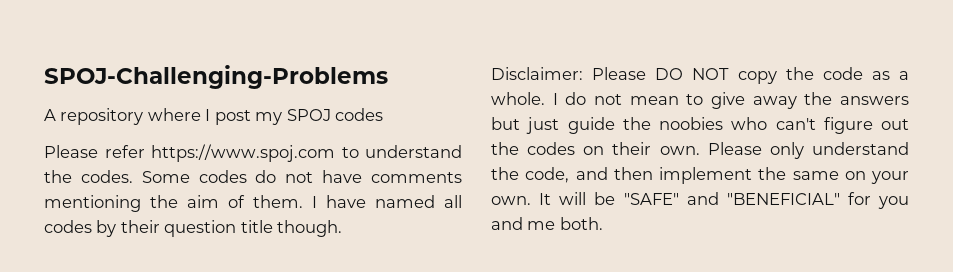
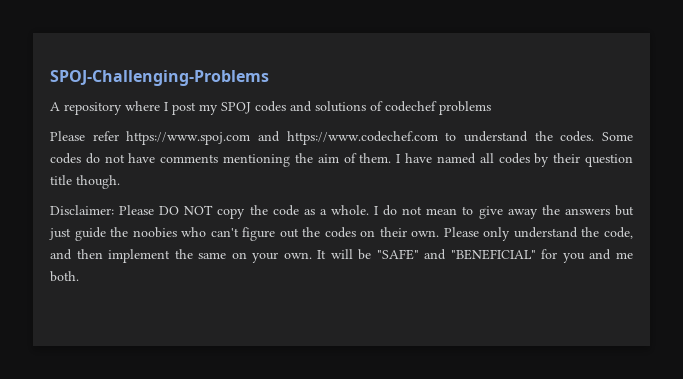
(384, 114) none -> [290,101,491,115] and solutions of codechef problems
(335, 153) none -> [258,131,438,145] and https://www.codechef.com

